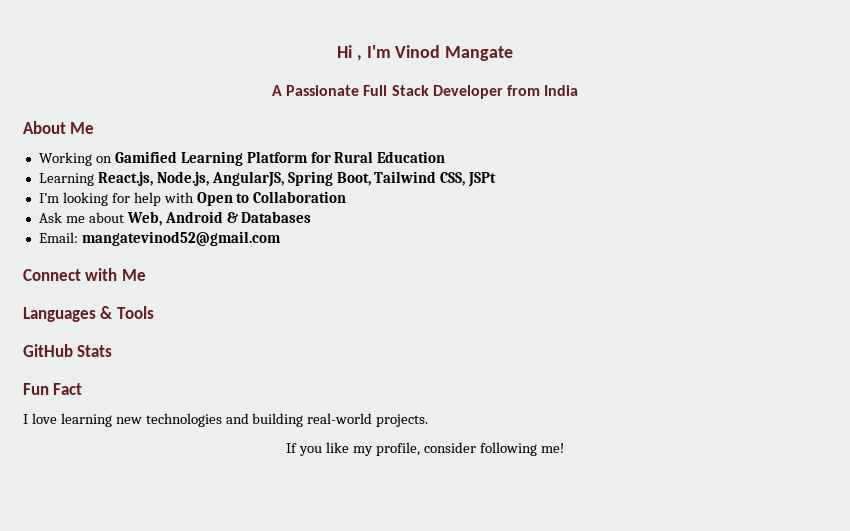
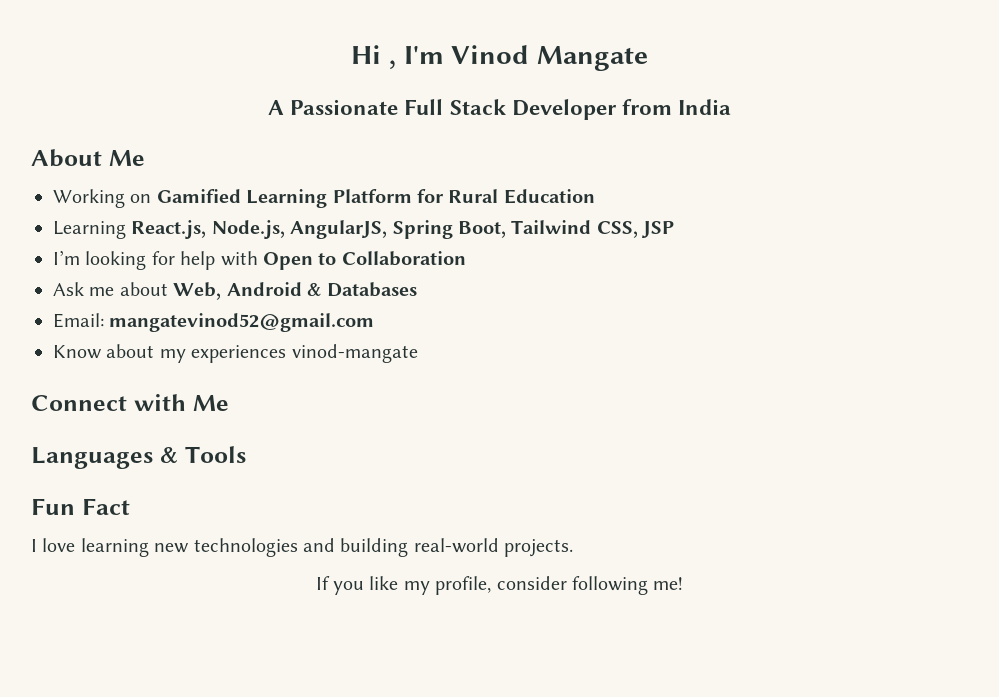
[468,172,497,187] JSPt -> [641,221,675,238] JSP
(281, 238) none -> [53,344,418,363] // Know about my experiences vinod-mangate
[23,344,113,357] // GitHub Stats -> (246, 454) none

